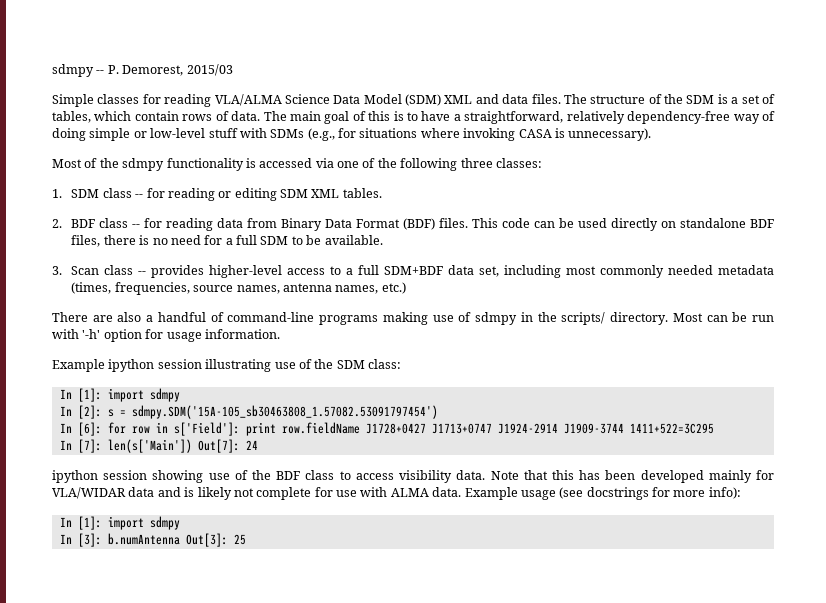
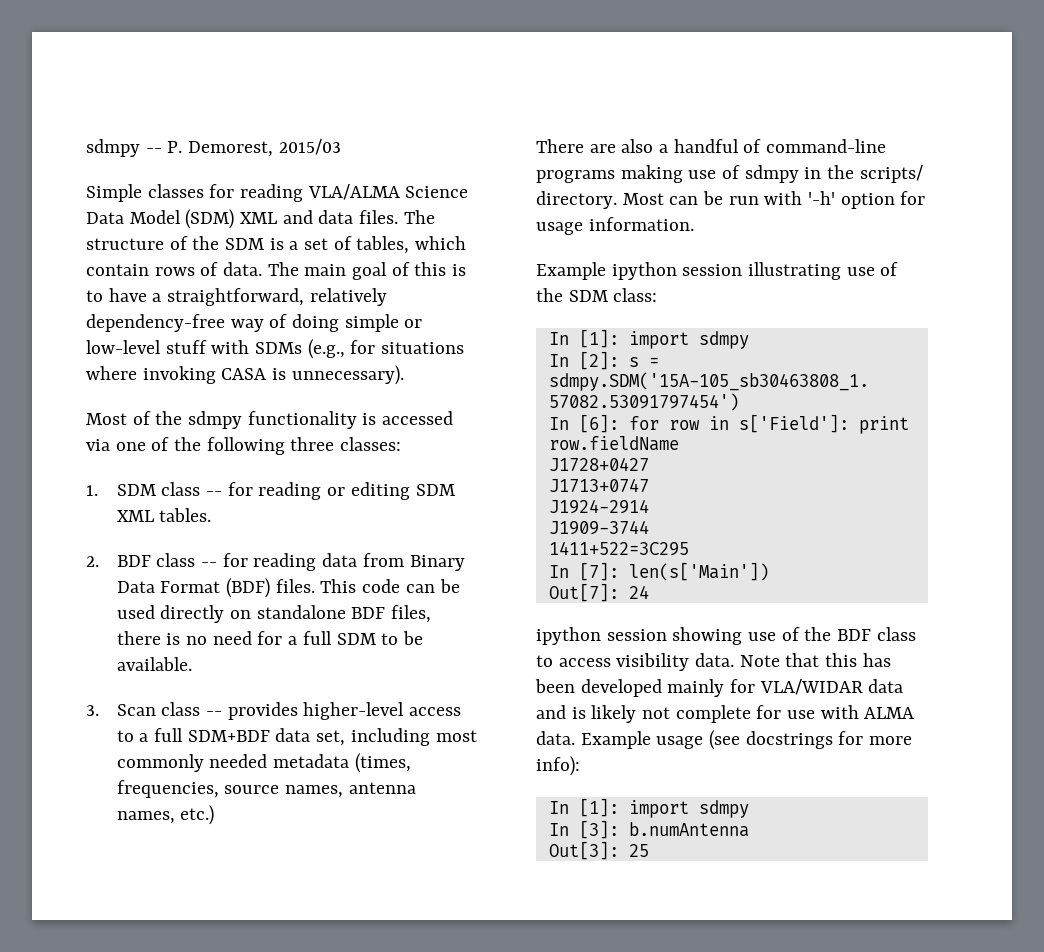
(360, 428) none -> (679, 443) //
(426, 428) none -> (649, 464) //
(492, 428) none -> (649, 485) //
(558, 428) none -> (649, 506) //
(624, 428) none -> (649, 527) //
(192, 446) none -> (769, 571) //
(180, 539) none -> (749, 829) //

